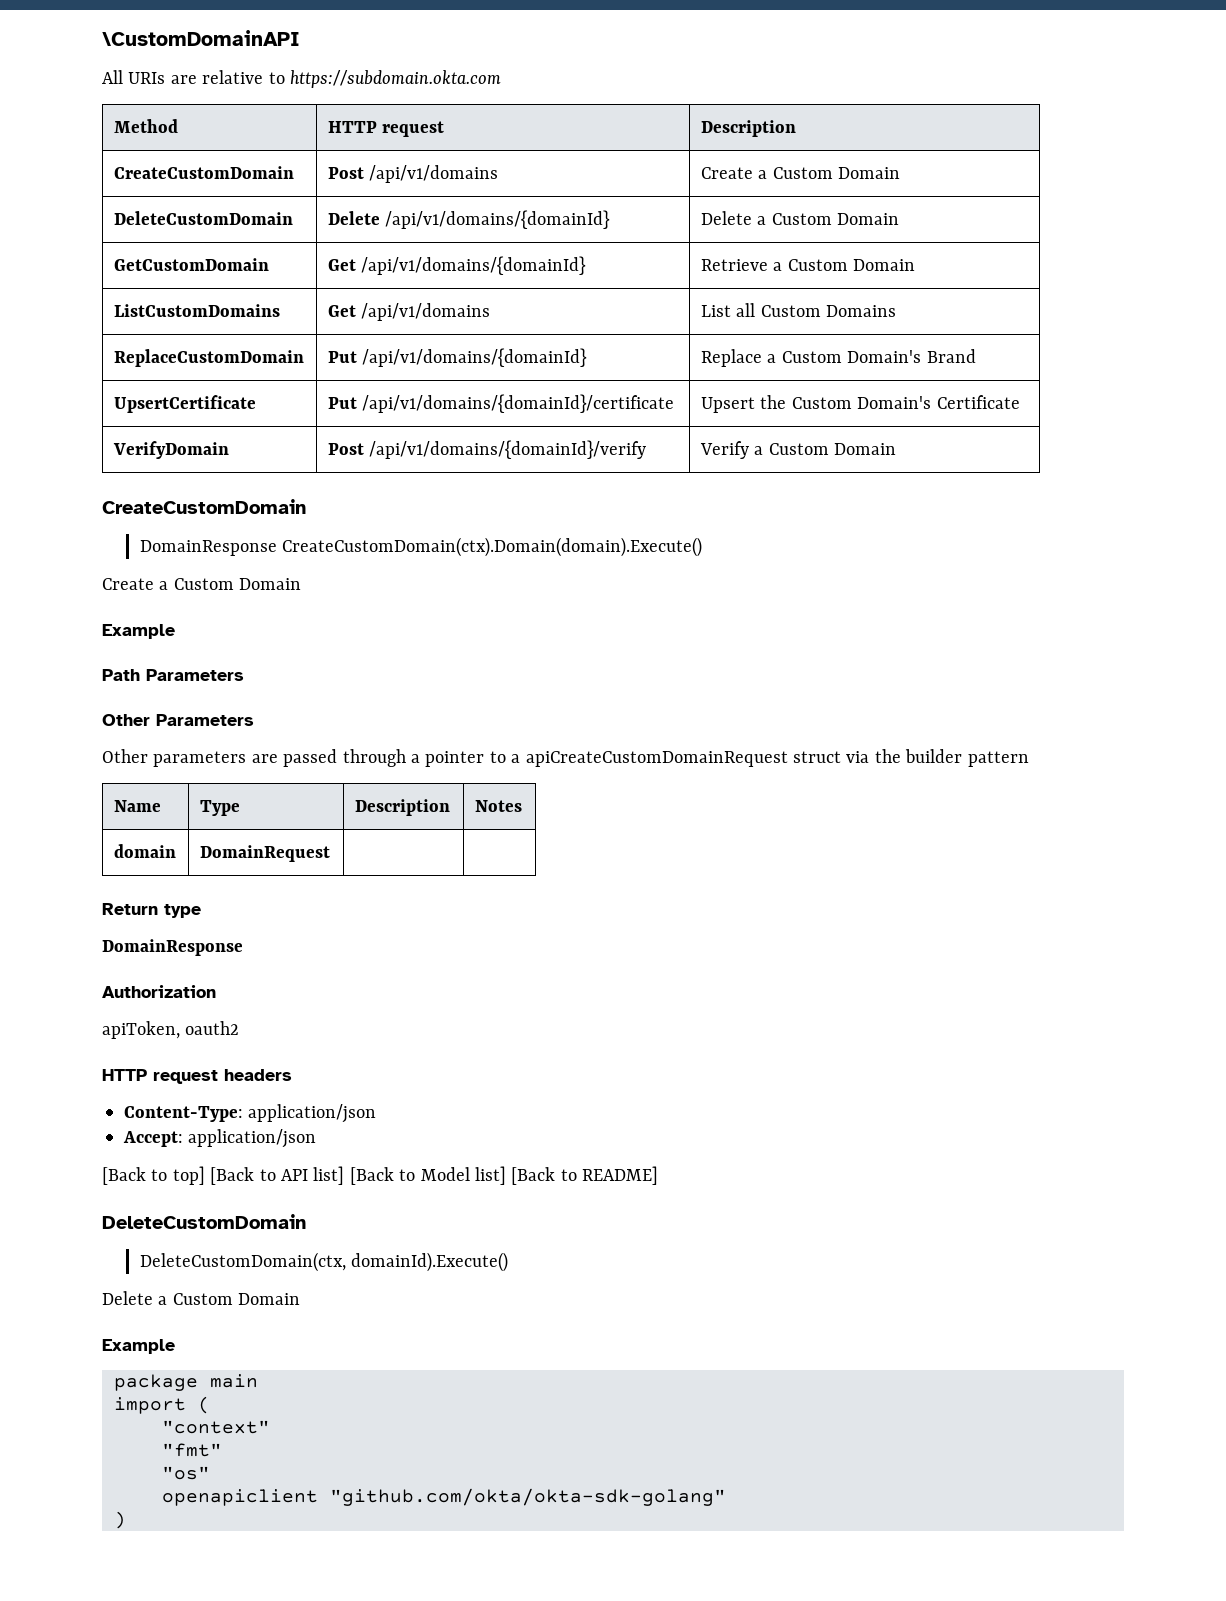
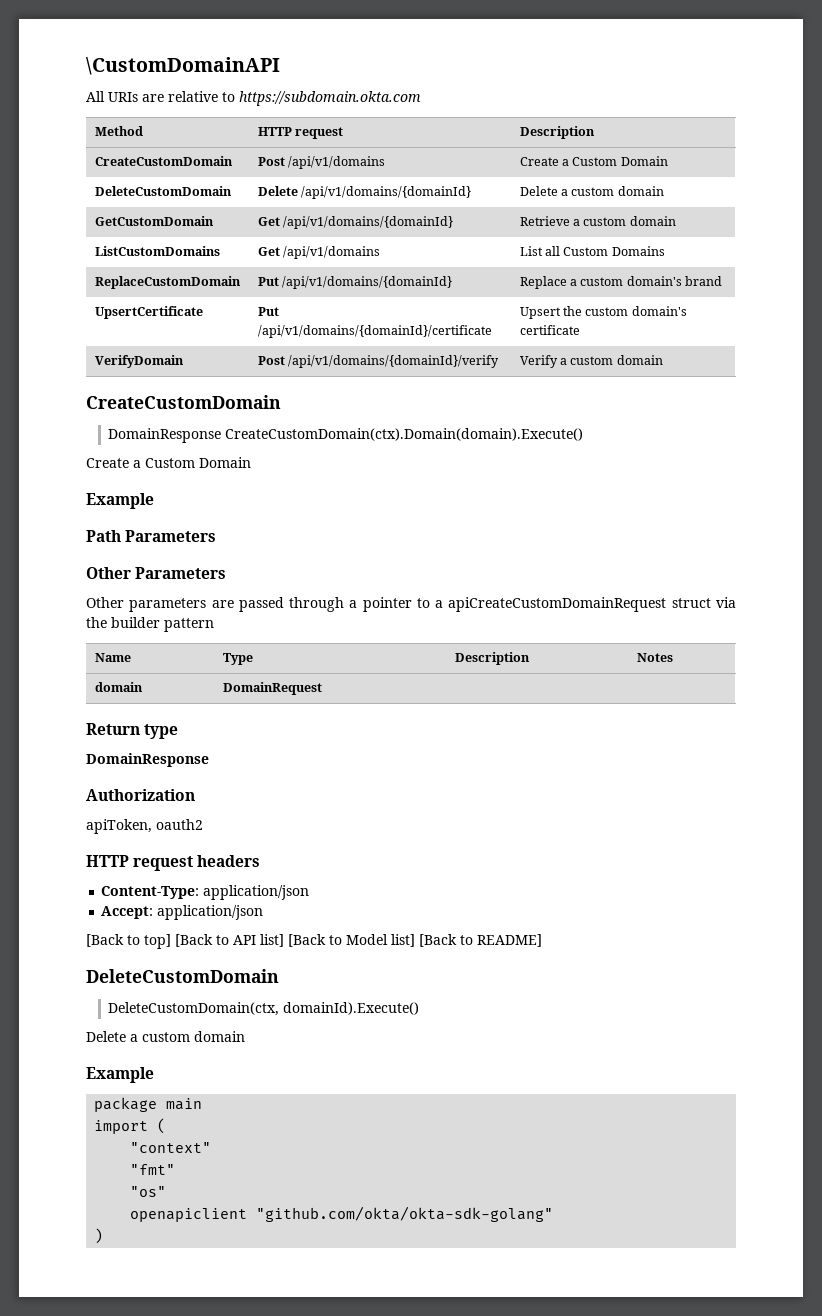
[771,213,900,225] Custom Domain -> [571,186,664,196] custom domain
[787,259,916,271] Custom Domain -> [583,216,676,226] custom domain
[781,349,976,363] Custom Domain's Brand -> [580,276,723,286] custom domain's brand
[791,395,1020,409] Custom Domain's Certificate -> [585,306,687,316] [519,325,580,335] custom domain's certificate
[768,443,897,455] Custom Domain -> [570,355,663,365] custom domain
[172,1293,301,1305] Custom Domain -> [142,1031,245,1042] custom domain

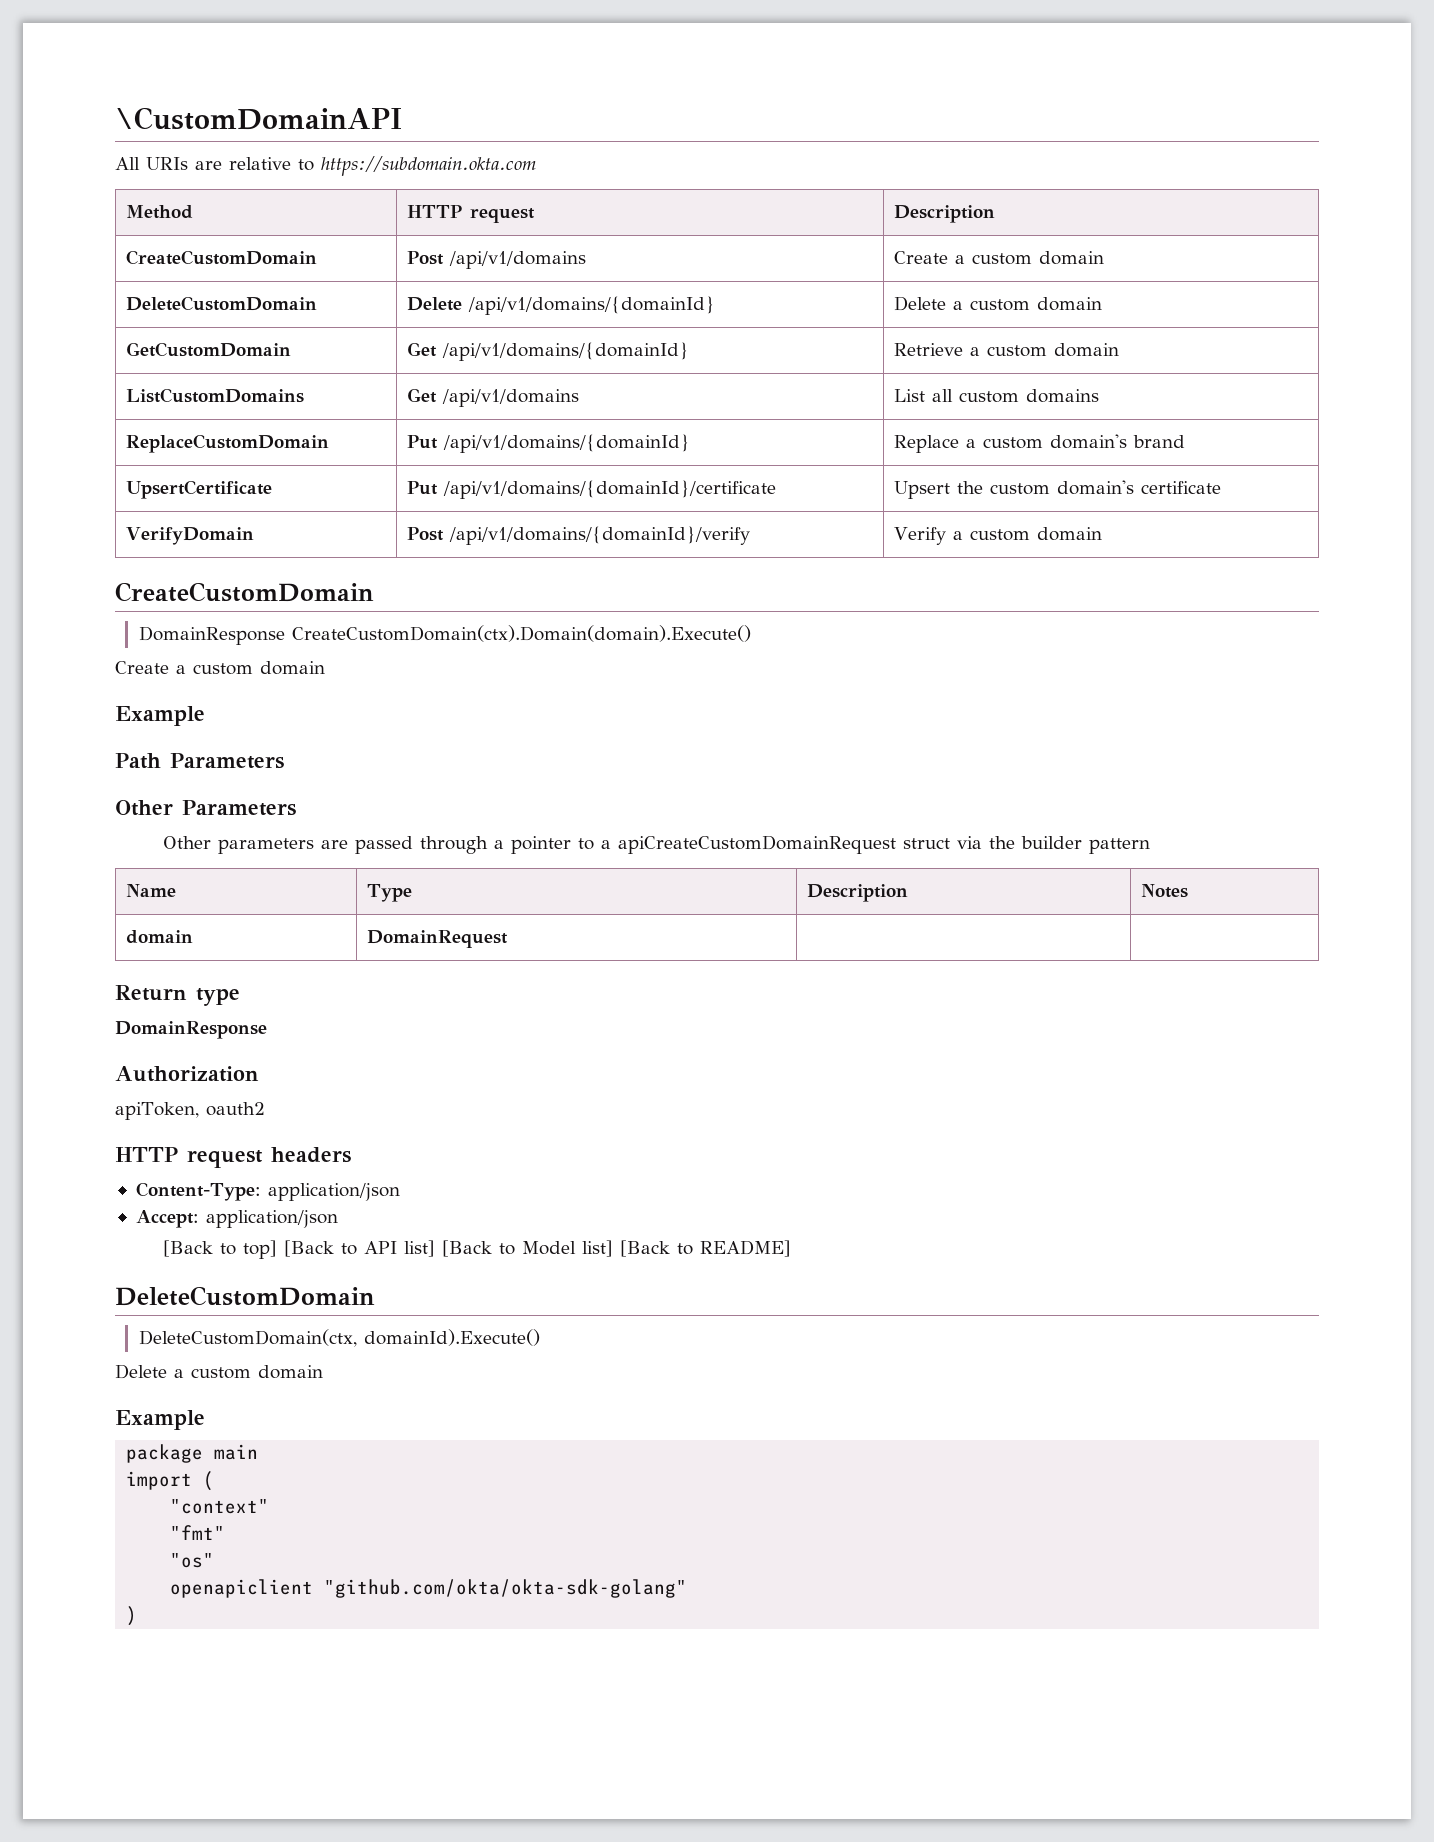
[572,156,668,166] Custom Domain -> [971,251,1104,265] custom domain
[563,246,665,256] Custom Domains -> [958,389,1099,403] custom domains
[145,457,251,468] Custom Domain -> [193,661,325,675] custom domain

